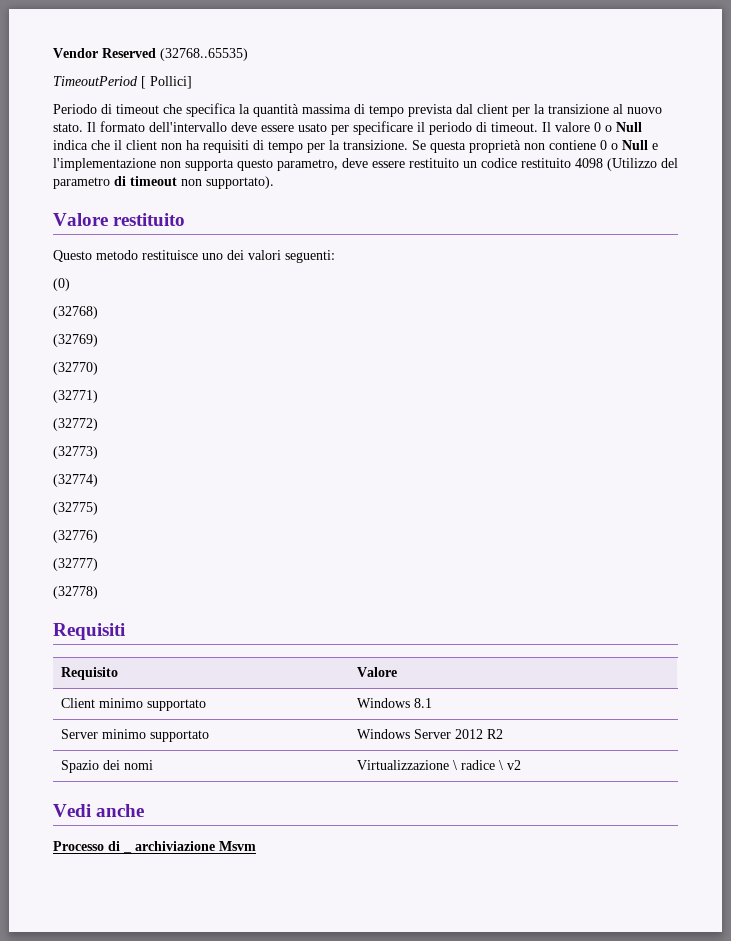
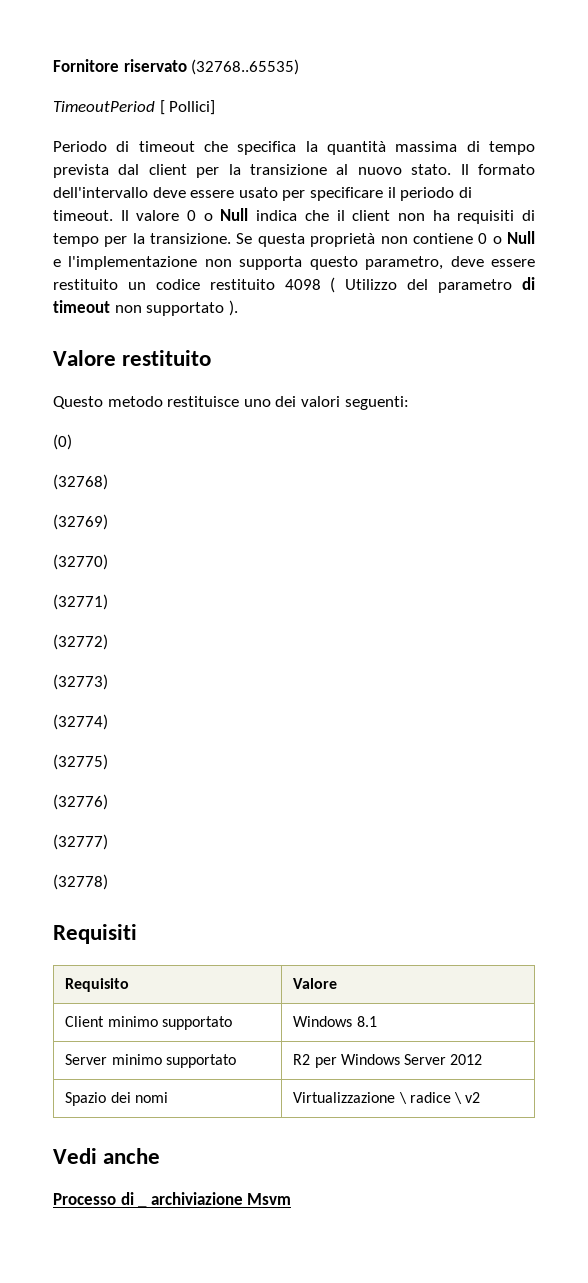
[53,48,156,58] Vendor Reserved -> [53,59,187,72] Fornitore riservato
[607,158,657,171] (Utilizzo -> [330,277,398,293] ( Utilizzo
[206,176,274,189] supportato). -> [146,300,238,316] supportato ).
(210, 736) none -> [293,1054,337,1068] R2 per
[487,729,504,739] R2 -> (483, 1059) none

